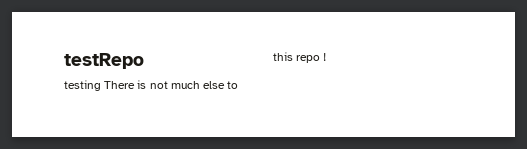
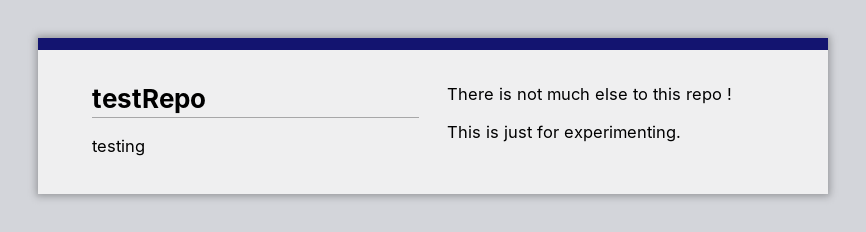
(101, 85) none -> (145, 147) //
(327, 57) none -> [447,125,681,142] // This is just for experimenting.

